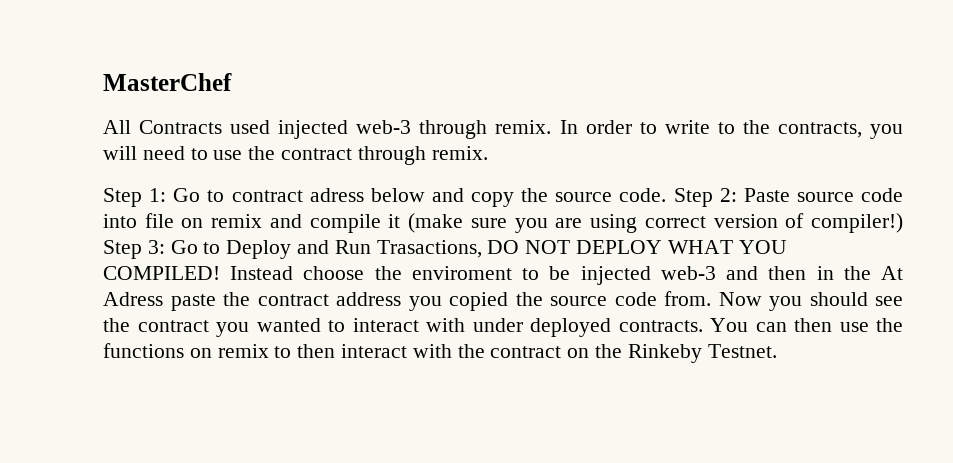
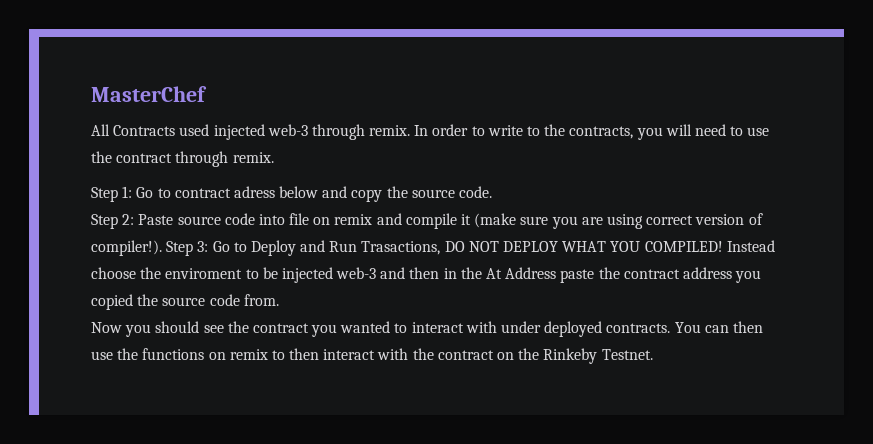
(667, 195) none -> (493, 192) //
[811,213,904,233] compiler!) -> [91,240,162,256] compiler!).
[103,292,163,306] Adress -> [505,267,557,279] Address
(711, 298) none -> (279, 300) //

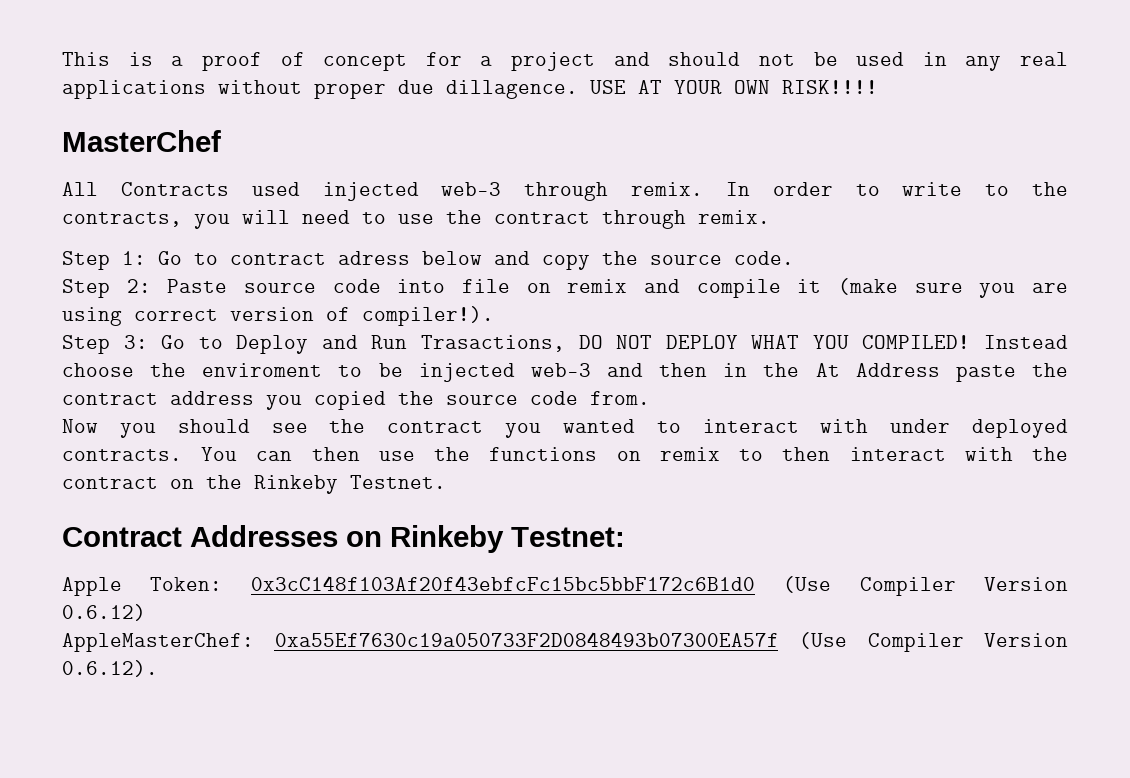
(91, 94) none -> [62,52,1068,71] [62,80,878,99] This is a proof of concept for a project and should not be used in any real applications without proper due dillagence. USE AT YOUR OWN RISK!!!! //
(162, 248) none -> (494, 316) //
(653, 354) none -> [62,525,625,553] [62,576,1068,596] [62,604,146,621] [62,632,1068,652] [62,660,158,677] // Contract Addresses on Rinkeby Testnet: // Apple Token: 0x3cC148f103Af20f43ebfcFc15bc5bbF172c6B1d0 (Use Compiler Version 0.6.12) // AppleMasterChef: 0xa55Ef7630c19a050733F2D0848493b07300EA57f (Use Compiler Version 0.6.12).

